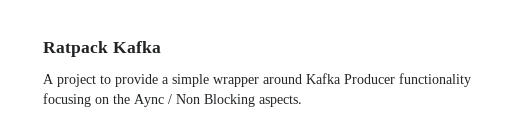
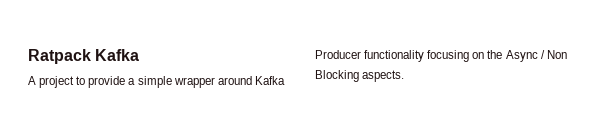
[134,94,164,107] Aync -> [505,50,538,62] Async

